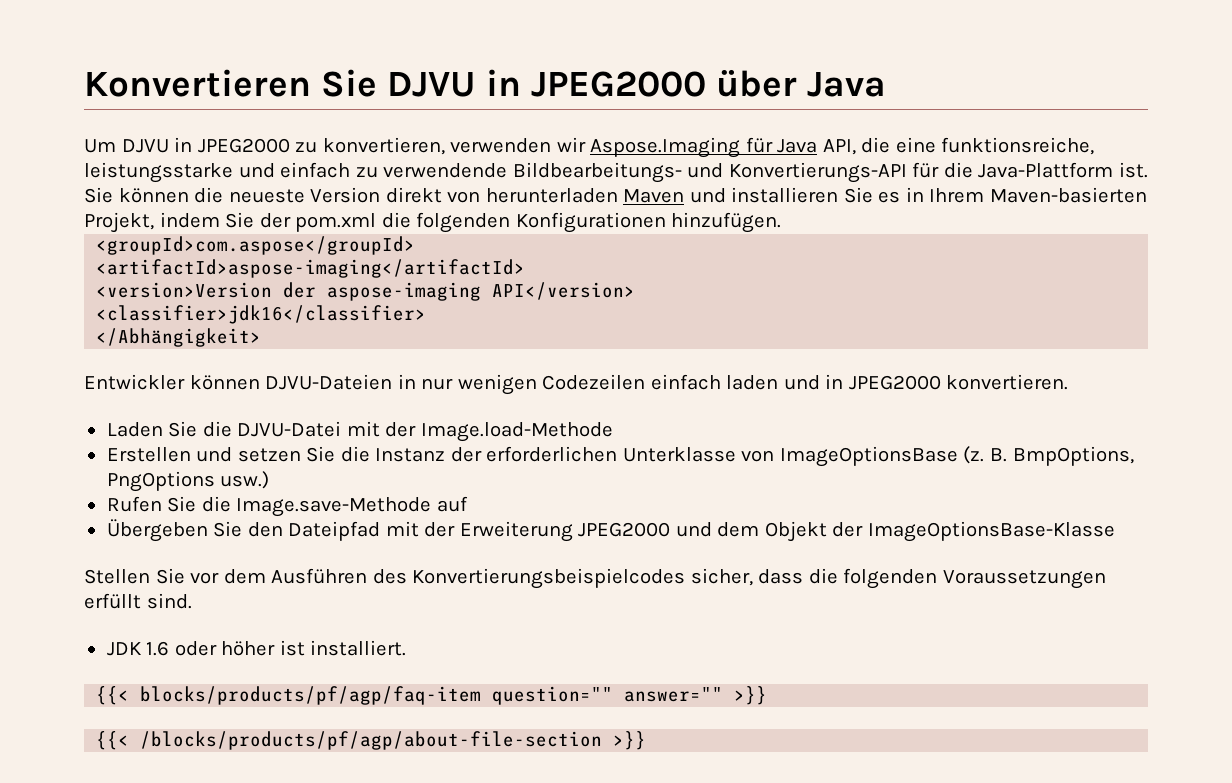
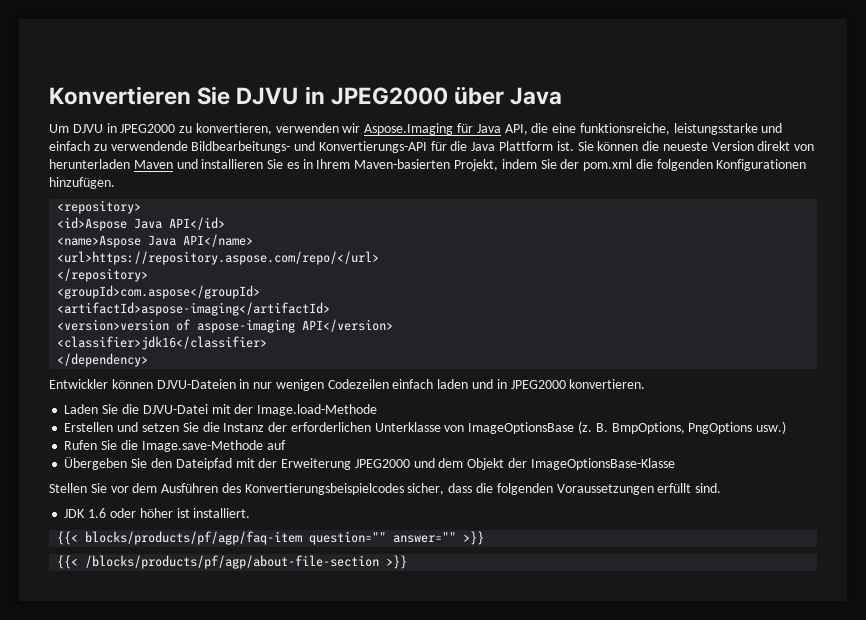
[978,162,1114,178] Java-Plattform -> [471,141,554,151] Java Plattform
(782, 222) none -> [57,200,142,214] [57,217,226,231] [57,234,254,248] [57,251,380,265] [57,268,149,282] // <repository> // <id>Aspose Java API</id> // <name>Aspose Java API</name> // <url>https://repository.aspose.com/repo/</url> // </repository>
[96,282,317,298] <version>Version der -> [57,319,192,331] <version>version of
[96,328,262,347] </Abhängigkeit> -> [57,353,149,367] </dependency>

